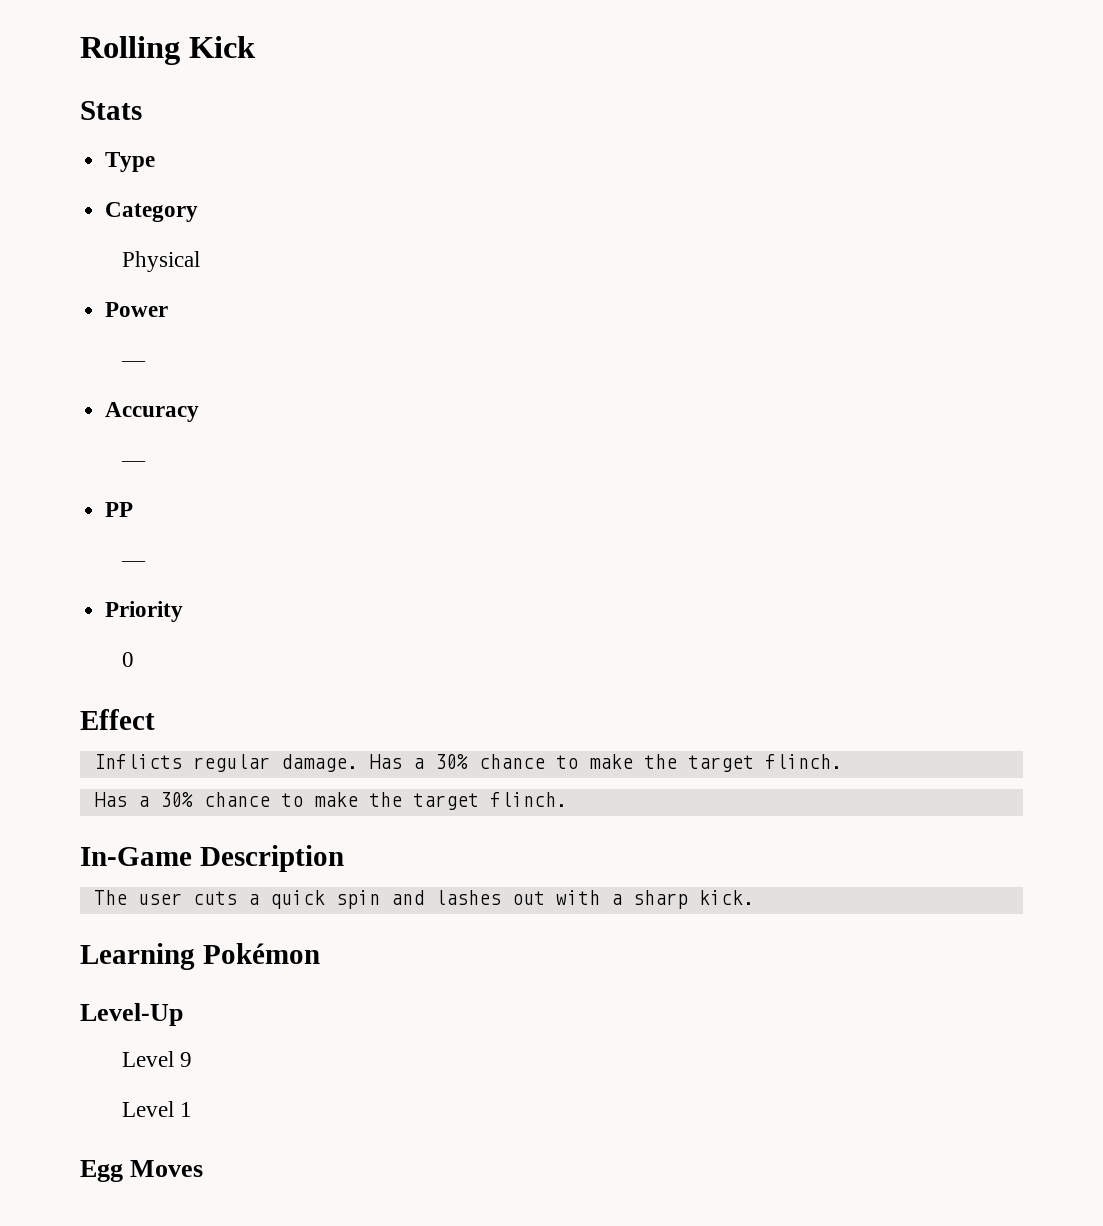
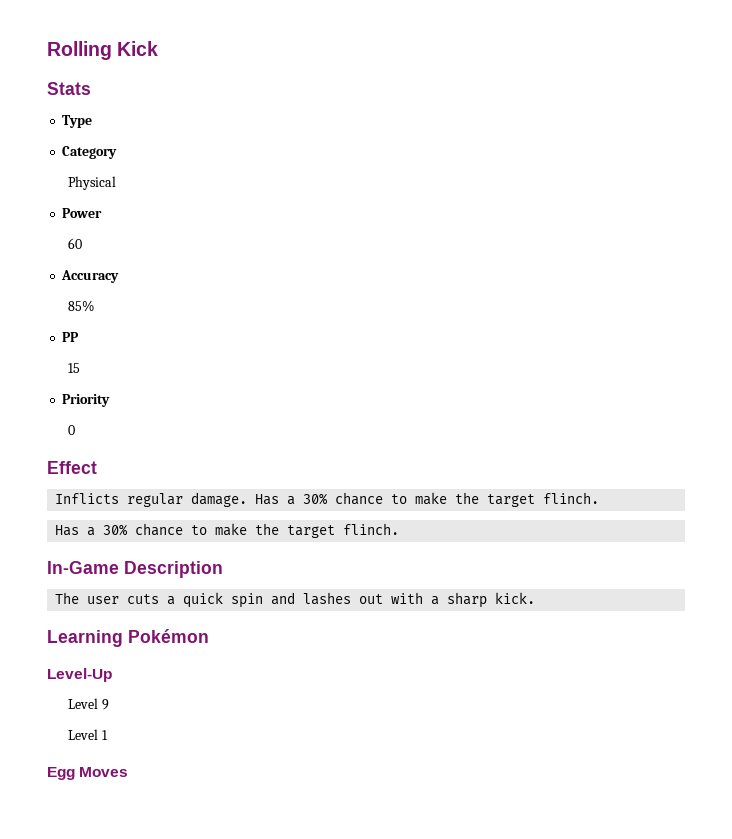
[121,361,147,367] — -> [67,238,82,249] 60
[121,461,147,467] — -> [67,300,94,312] 85%
[121,561,147,567] — -> [67,363,80,373] 15

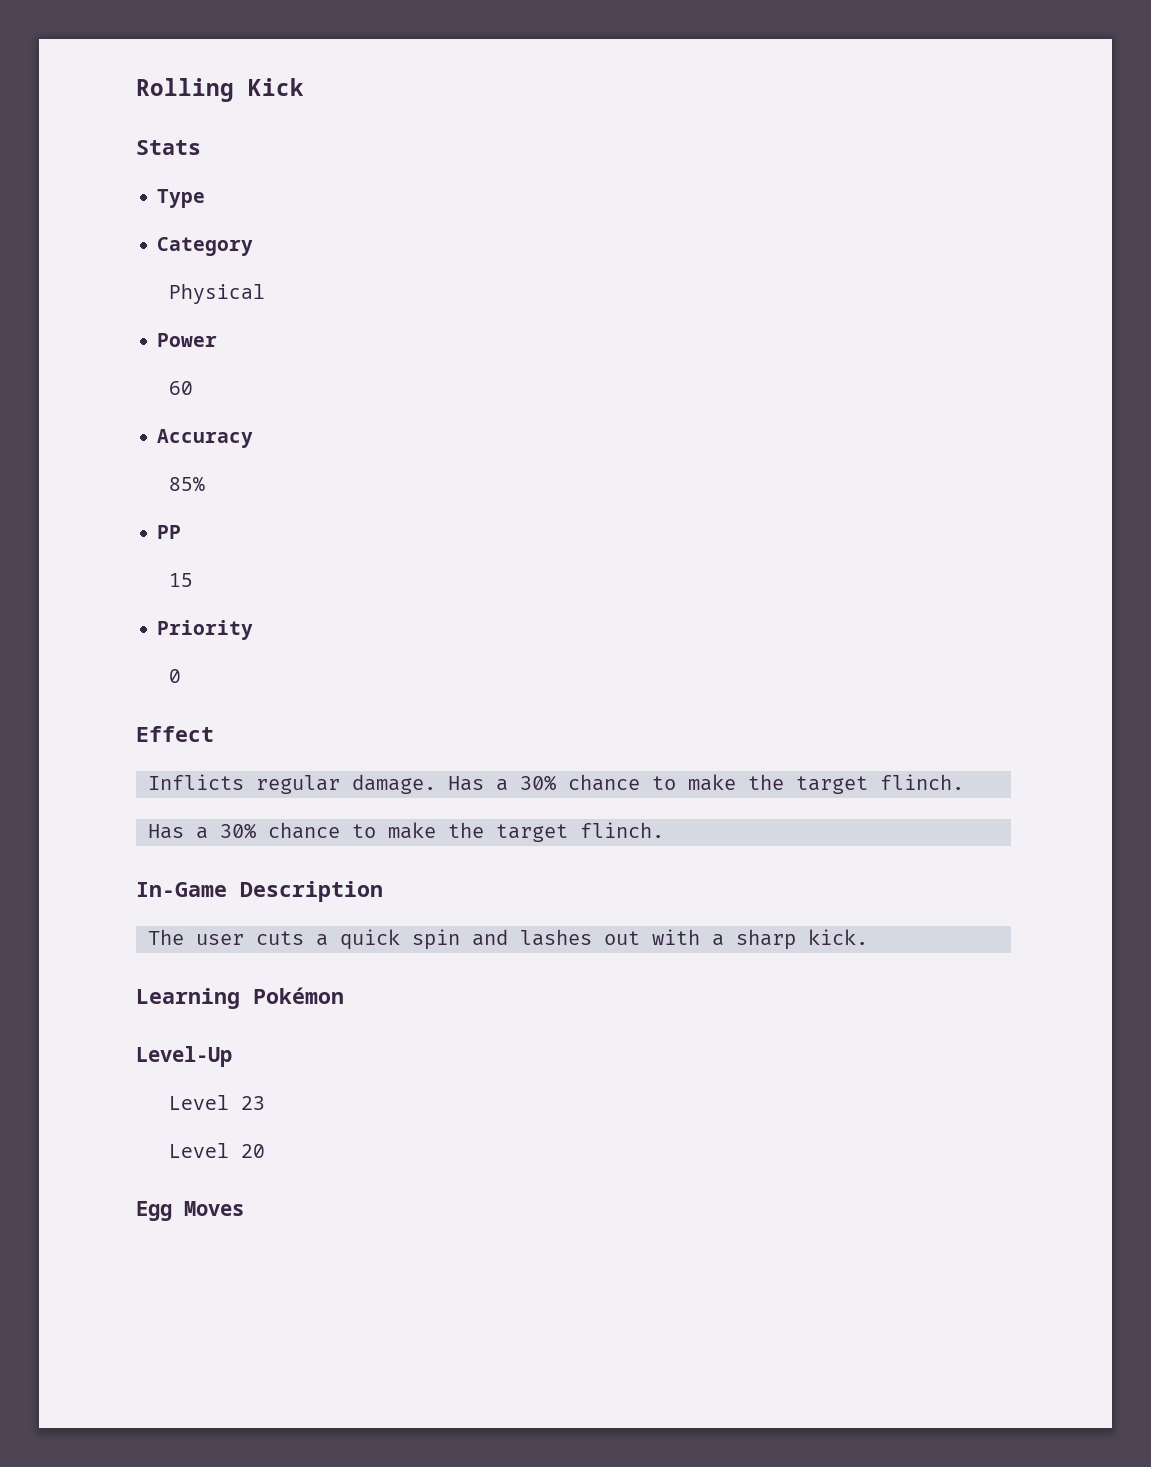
[101,699,109,710] [67,729,108,740] 9 // Level 1 -> [241,1096,266,1110] [169,1143,266,1158] 23 // Level 20

